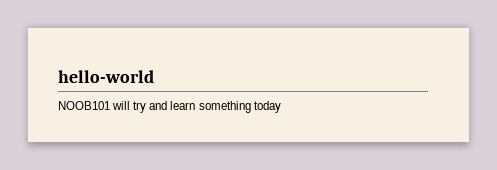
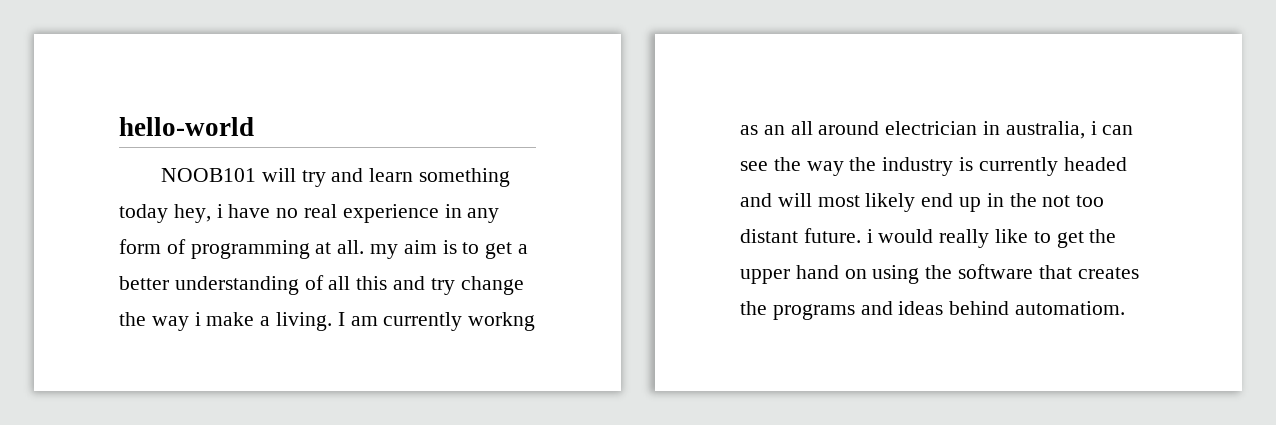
(281, 107) none -> [173,204,500,223] [119,239,529,259] [119,275,524,295] [119,312,536,331] [740,121,1134,139] [740,157,1127,176] [740,193,1105,212] [740,228,1117,248] [740,264,1139,284] [740,301,1126,320] hey, i have no real experience in any form of programming at all. my aim is to get a better understanding of all this and try change the way i make a living. I am currently workng as an all around electrician in australia, i can see the way the industry is currently headed and will most likely end up in the not too distant future. i would really like to get the upper hand on using the software that creates the programs and ideas behind automatiom.

